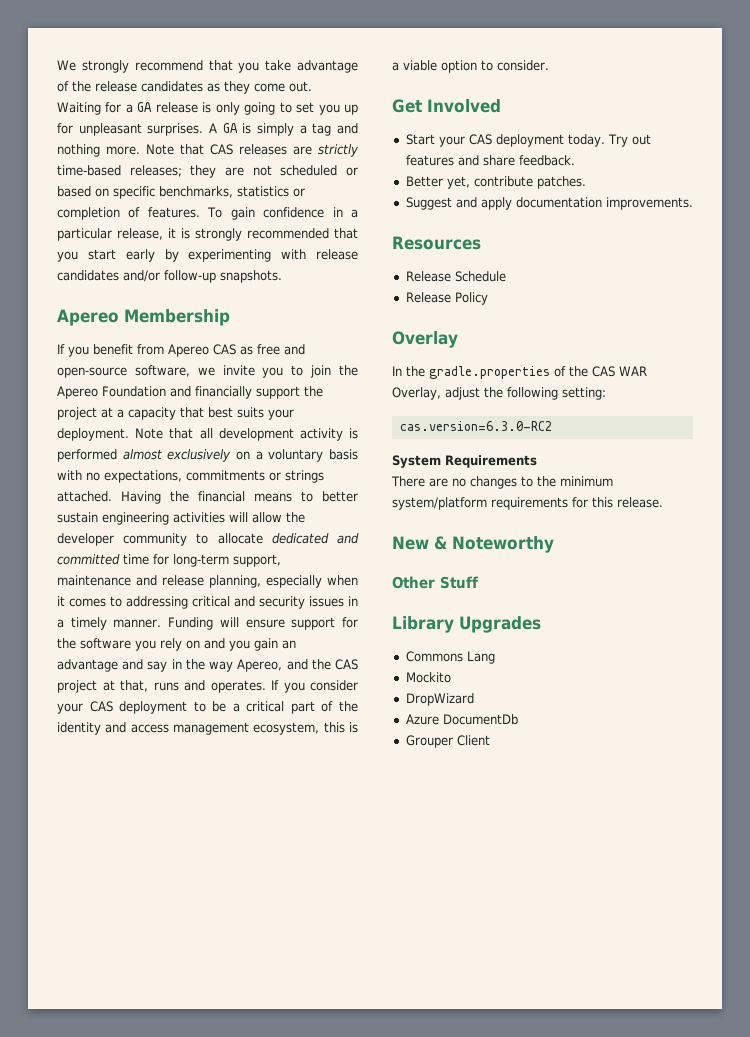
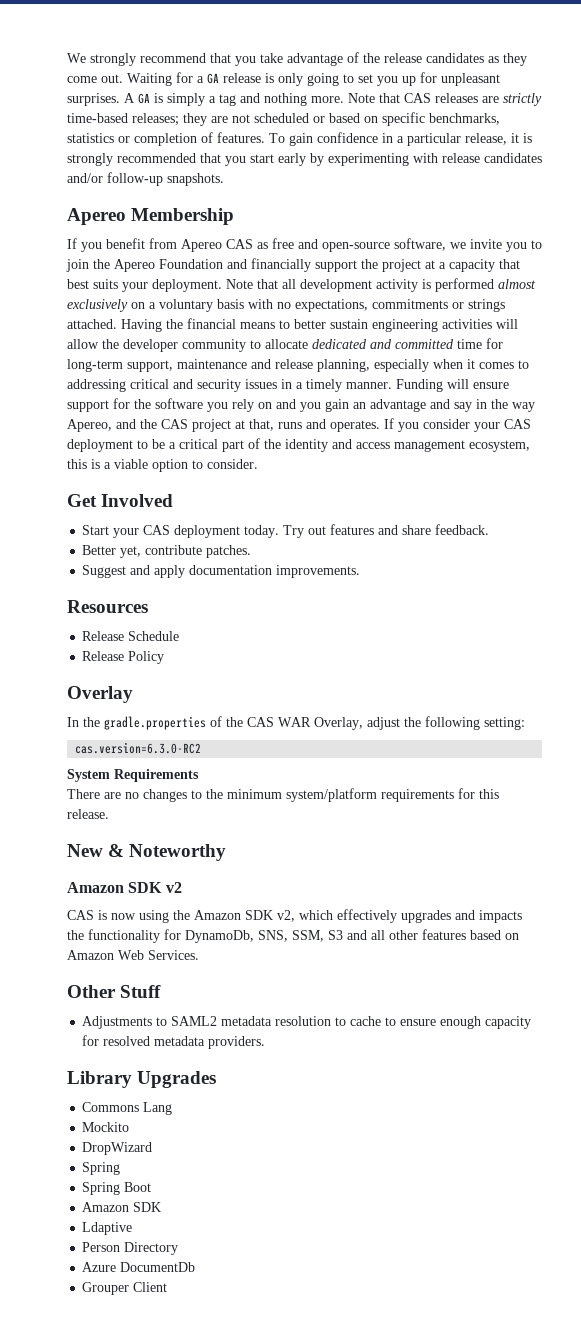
[392,576,478,589] Other Stuff -> [67,882,182,893] [67,909,522,923] [67,929,519,943] [67,950,199,960] [67,985,162,998] [82,1016,532,1029] [82,1035,266,1049] Amazon SDK v2 // CAS is now using the Amazon SDK v2, which effectively upgrades and impacts the functionality for DynamoDb, SNS, SSM, S3 and all other features based on Amazon Web Services. // Other Stuff // Adjustments to SAML2 metadata resolution to cache to ensure enough capacity for resolved metadata providers.
(474, 699) none -> [82,1162,121,1175] [82,1182,152,1195] [82,1202,162,1212] [82,1222,133,1235] [82,1242,179,1255] // Spring // Spring Boot // Amazon SDK // Ldaptive // Person Directory

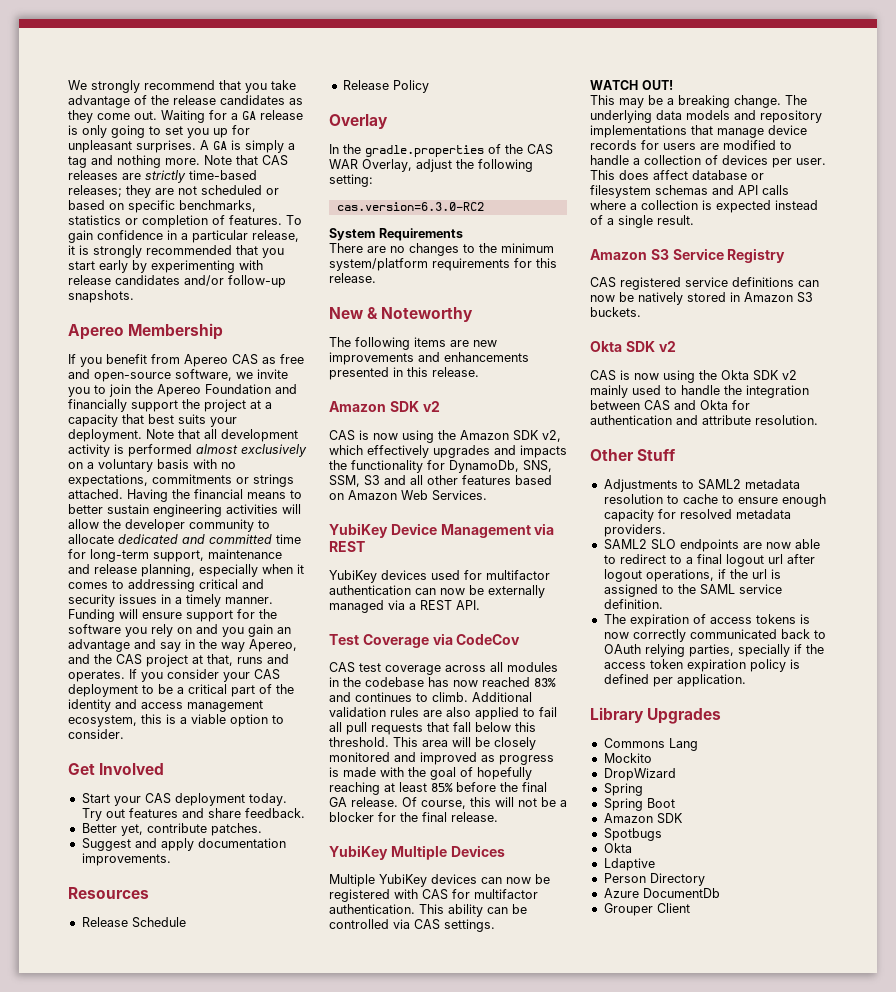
(227, 852) none -> [329,337,497,350] [329,352,529,365] [329,367,479,380] // The following items are new improvements and enhancements presented in this release.
(199, 955) none -> [329,523,555,538] [329,541,365,552] [329,570,550,583] [329,585,545,598] [329,600,480,613] [329,633,521,648] [329,662,558,675] [329,677,556,687] [329,692,532,702] [329,707,557,720] [329,722,536,735] [329,737,536,750] [329,752,554,765] [329,767,532,780] [329,782,547,795] [329,797,567,809] [329,812,498,822] [329,845,505,860] [329,874,550,887] [329,889,538,902] [329,904,527,917] [329,919,495,932] [590,80,673,90] [590,95,807,108] [590,110,822,123] [590,125,807,138] [590,140,792,150] [590,155,826,168] [590,170,764,180] [590,185,789,198] [590,200,818,213] [590,215,694,228] [590,248,786,263] [590,277,819,290] [590,292,813,305] [590,307,641,317] [590,341,676,352] [590,370,797,383] [590,385,809,398] [590,400,750,411] [590,415,818,425] // YubiKey Device Management via REST // YubiKey devices used for multifactor authentication can now be externally managed via a REST API. // Test Coverage via CodeCov // CAS test coverage across all modules in the codebase has now reached 83% and continues to climb. Additional validation rules are also applied to fail all pull requests that fall below this threshold. This area will be closely monitored and improved as progress is made with the goal of hopefully reaching at least 85% before the final GA release. Of course, this will not be a blocker for the final release. // YubiKey Multiple Devices // Multiple YubiKey devices can now be registered with CAS for multifactor authentication. This ability can be controlled via CAS settings. // WATCH OUT! // This may be a breaking change. The underlying data models and repository implementations that manage device records for users are modified to handle a collection of devices per user. This does affect database or filesystem schemas and API calls where a collection is expected instead of a single result. // Amazon S3 Service Registry // CAS registered service definitions can now be natively stored in Amazon S3 buckets. // Okta SDK v2 // CAS is now using the Okta SDK v2 mainly used to handle the integration between CAS and Okta for authentication and attribute resolution.
(266, 1042) none -> [603,539,820,552] [603,554,815,567] [603,569,781,582] [603,584,782,597] [603,599,663,609] [603,614,810,627] [603,629,826,642] [603,644,824,657] [603,659,800,672] [603,674,746,687] // SAML2 SLO endpoints are now able to redirect to a final logout url after logout operations, if the url is assigned to the SAML service definition. // The expiration of access tokens is now correctly communicated back to OAuth relying parties, specially if the access token expiration policy is defined per application.
(162, 1207) none -> [603,828,662,841] [603,843,632,853] // Spotbugs // Okta

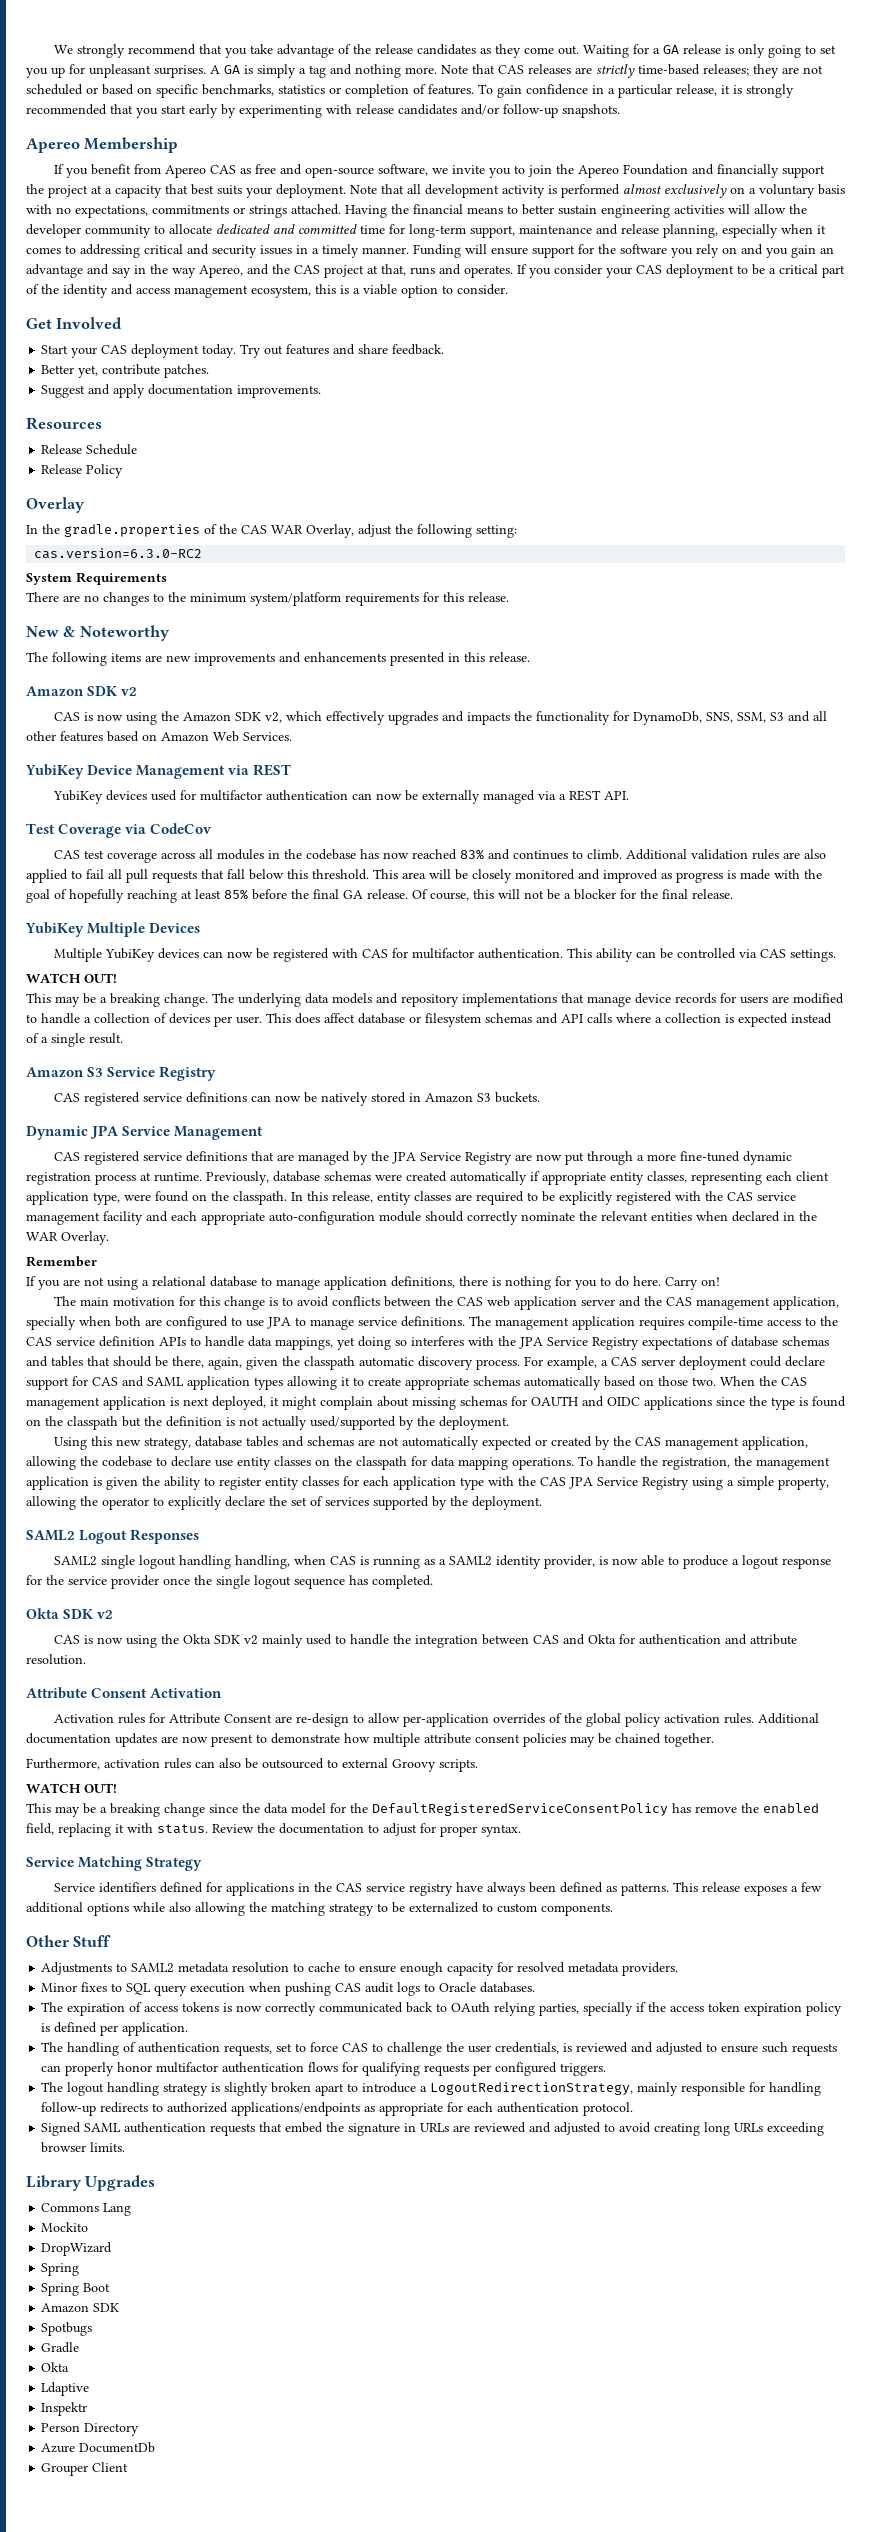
(641, 312) none -> [26,1125,264,1140] [53,1151,792,1165] [26,1171,829,1185] [26,1191,796,1205] [26,1211,817,1225] [26,1231,109,1245] [26,1256,97,1267] [26,1276,720,1290] [53,1296,839,1310] [26,1316,838,1330] [26,1336,829,1350] [26,1356,825,1370] [26,1376,807,1390] [26,1396,846,1410] [26,1416,509,1430] [53,1436,808,1450] [26,1456,830,1470] [26,1476,829,1490] [26,1496,542,1510] [26,1529,200,1544] [53,1555,831,1569] [26,1575,433,1589] // Dynamic JPA Service Management // CAS registered service definitions that are managed by the JPA Service Registry are now put through a more fine-tuned dynamic registration process at runtime. Previously, database schemas were created automatically if appropriate entity classes, representing each client application type, were found on the classpath. In this release, entity classes are required to be explicitly registered with the CAS service management facility and each appropriate auto-configuration module should correctly nominate the relevant entities when declared in the WAR Overlay. // Remember // If you are not using a relational database to manage application definitions, there is nothing for you to do here. Carry on! // The main motivation for this change is to avoid conflicts between the CAS web application server and the CAS management application, specially when both are configured to use JPA to manage service definitions. The management application requires compile-time access to the CAS service definition APIs to handle data mappings, yet doing so interferes with the JPA Service Registry expectations of database schemas and tables that should be there, again, given the classpath automatic discovery process. For example, a CAS server deployment could declare support for CAS and SAML application types allowing it to create appropriate schemas automatically based on those two. When the CAS management application is next deployed, it might complain about missing schemas for OAUTH and OIDC applications since the type is found on the classpath but the definition is not actually used/supported by the deployment. // Using this new strategy, database tables and schemas are not automatically expected or created by the CAS management application, allowing the codebase to declare use entity classes on the classpath for data mapping operations. To handle the registration, the management application is given the ability to register entity classes for each application type with the CAS JPA Service Registry using a simple property, allowing the operator to explicitly declare the set of services supported by the deployment. // SAML2 Logout Responses // SAML2 single logout handling handling, when CAS is running as a SAML2 identity provider, is now able to produce a logout response for the service provider once the single logout sequence has completed.
(818, 420) none -> [26,1687,223,1699] [53,1713,819,1727] [26,1733,714,1747] [26,1758,478,1772] [26,1783,117,1793] [26,1803,819,1817] [26,1823,521,1837] [26,1856,203,1871] [53,1882,822,1896] [26,1902,613,1916] // Attribute Consent Activation // Activation rules for Attribute Consent are re-design to allow per-application overrides of the global policy activation rules. Additional documentation updates are now present to demonstrate how multiple attribute consent policies may be chained together. // Furthermore, activation rules can also be outsourced to external Groovy scripts. // WATCH OUT! // This may be a breaking change since the data model for the DefaultRegisteredServiceConsentPolicy has remove the enabled field, replacing it with status. Review the documentation to adjust for proper syntax. // Service Matching Strategy // Service identifiers defined for applications in the CAS service registry have always been defined as patterns. This release exposes a few additional options while also allowing the matching strategy to be externalized to custom components.
[603,539,820,552] [603,554,815,567] [603,569,781,582] [603,584,782,597] [603,599,663,609] SAML2 SLO endpoints are now able to redirect to a final logout url after logout operations, if the url is assigned to the SAML service definition. -> [41,1982,536,1996] Minor fixes to SQL query execution when pushing CAS audit logs to Oracle databases.
(746, 680) none -> [41,2042,838,2056] [41,2062,607,2076] [41,2082,822,2096] [41,2102,634,2116] [41,2122,825,2136] [41,2142,126,2153] // The handling of authentication requests, set to force CAS to challenge the user credentials, is reviewed and adjusted to ensure such requests can properly honor multifactor authentication flows for qualifying requests per configured triggers. // The logout handling strategy is slightly broken apart to introduce a LogoutRedirectionStrategy, mainly responsible for handling follow-up redirects to authorized applications/endpoints as appropriate for each authentication protocol. // Signed SAML authentication requests that embed the signature in URLs are reviewed and adjusted to avoid creating long URLs exceeding browser limits.
(662, 834) none -> [41,2342,80,2353] // Gradle
(655, 864) none -> [41,2402,88,2416] // Inspektr

